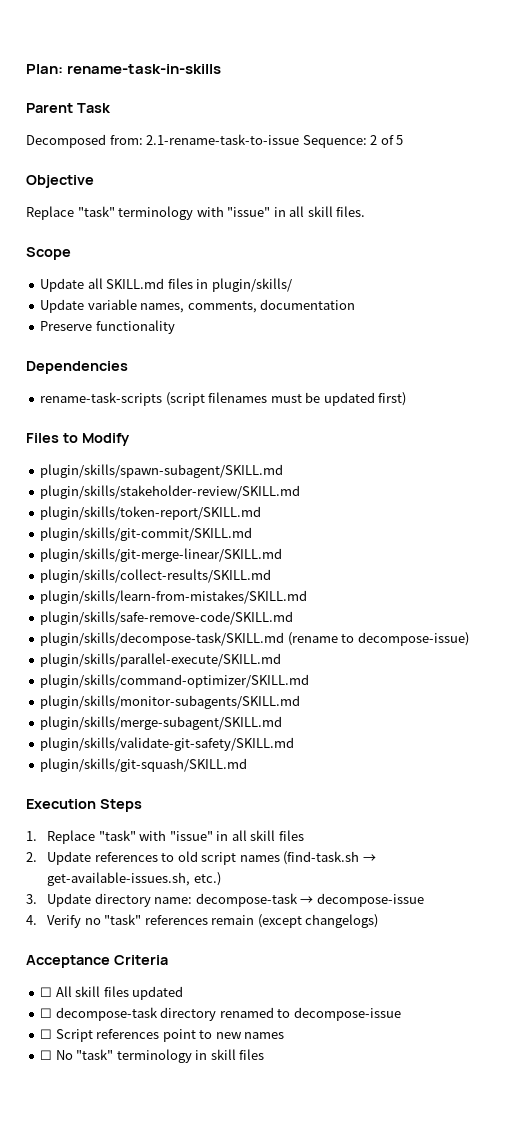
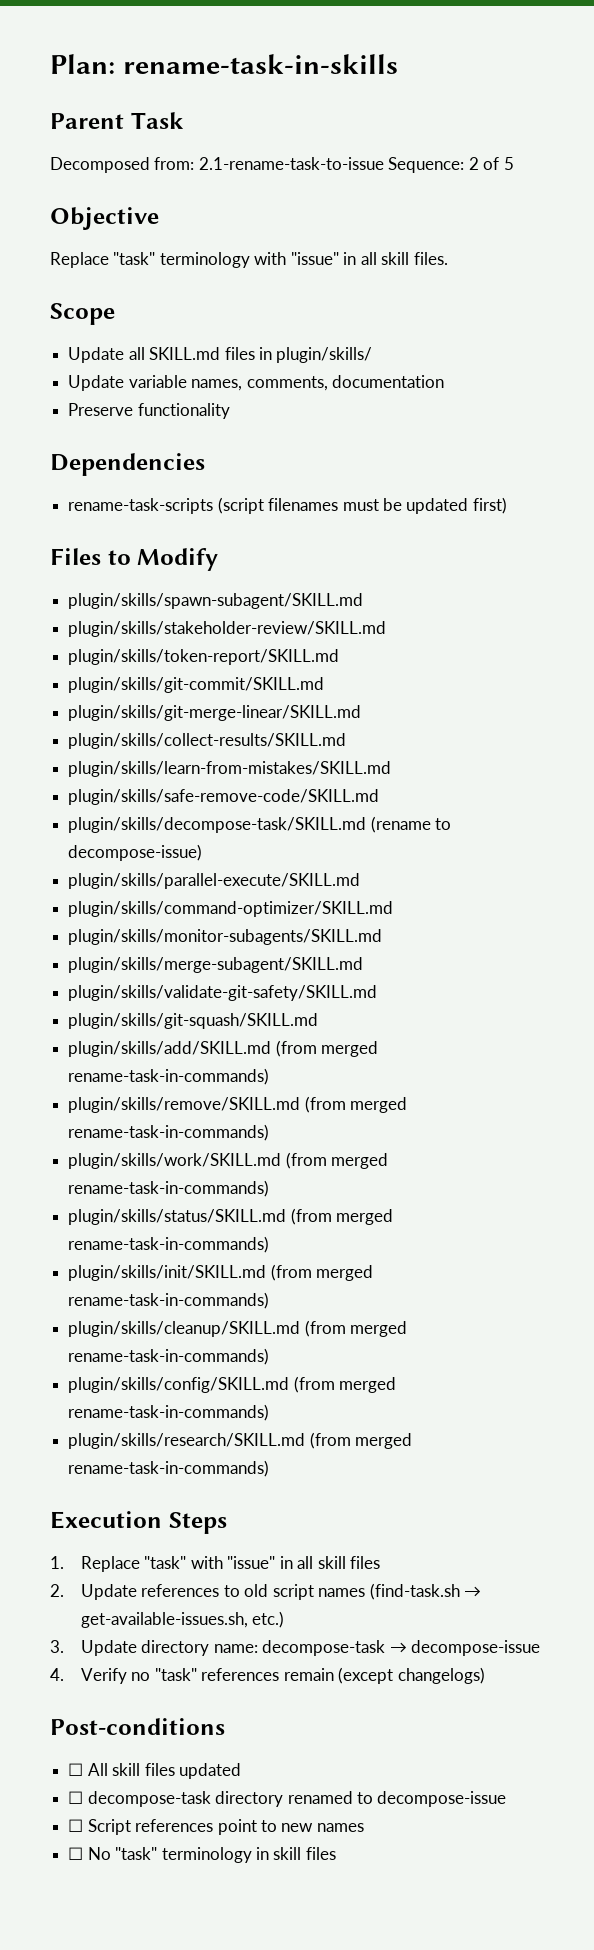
(248, 765) none -> [68,1040,379,1057] [68,1068,270,1085] [68,1096,408,1113] [68,1124,270,1141] [68,1152,389,1169] [68,1180,270,1197] [68,1208,394,1225] [68,1236,270,1253] [68,1264,374,1281] [68,1292,270,1309] [68,1320,408,1337] [68,1348,270,1365] [68,1376,397,1393] [68,1404,270,1421] [68,1432,413,1449] [68,1460,270,1477] // plugin/skills/add/SKILL.md (from merged rename-task-in-commands) // plugin/skills/remove/SKILL.md (from merged rename-task-in-commands) // plugin/skills/work/SKILL.md (from merged rename-task-in-commands) // plugin/skills/status/SKILL.md (from merged rename-task-in-commands) // plugin/skills/init/SKILL.md (from merged rename-task-in-commands) // plugin/skills/cleanup/SKILL.md (from merged rename-task-in-commands) // plugin/skills/config/SKILL.md (from merged rename-task-in-commands) // plugin/skills/research/SKILL.md (from merged rename-task-in-commands)
[26,955,168,968] Acceptance Criteria -> [50,1718,225,1735] Post-conditions

